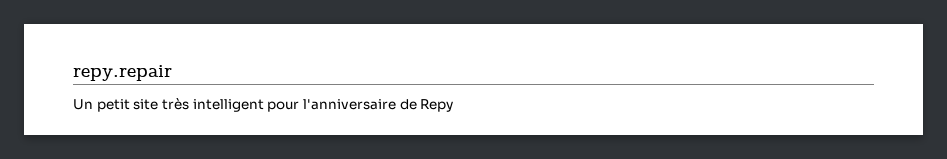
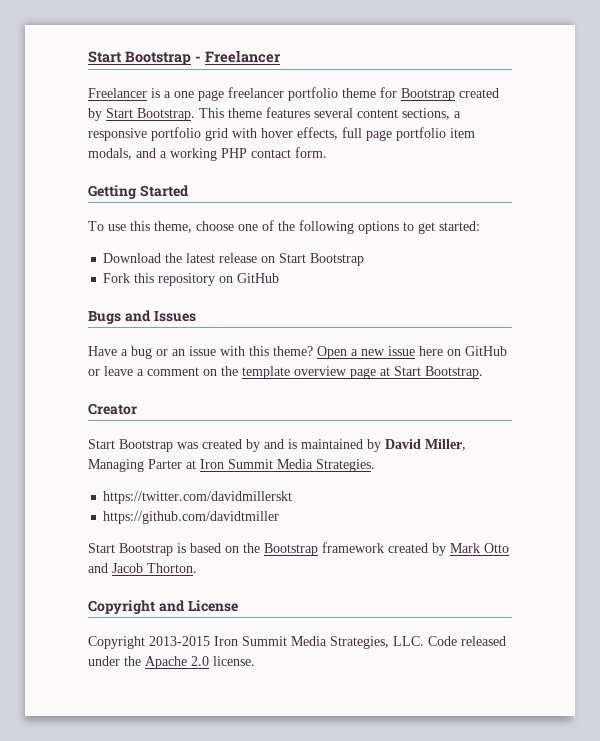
[73,65,172,81] [73,98,454,112] repy.repair // Un petit site très intelligent pour l'anniversaire de Repy -> [88,50,281,65] [88,87,499,101] [88,107,461,121] [88,127,475,141] [88,147,327,161] [88,185,189,199] [88,220,480,234] [103,253,365,266] [103,273,280,286] [88,310,196,324] [88,346,507,359] [88,366,483,379] [88,403,137,415] [88,439,466,452] [88,459,375,472] [103,491,293,504] [103,511,280,524] [88,542,509,556] [88,563,197,573] [88,600,238,614] [88,636,506,649] [88,656,255,669] Start Bootstrap - Freelancer // Freelancer is a one page freelancer portfolio theme for Bootstrap created by Start Bootstrap. This theme features several content sections, a responsive portfolio grid with hover effects, full page portfolio item modals, and a working PHP contact form. // Getting Started // To use this theme, choose one of the following options to get started: // Download the latest release on Start Bootstrap // Fork this repository on GitHub // Bugs and Issues // Have a bug or an issue with this theme? Open a new issue here on GitHub or leave a comment on the template overview page at Start Bootstrap. // Creator // Start Bootstrap was created by and is maintained by David Miller, Managing Parter at Iron Summit Media Strategies. // https://twitter.com/davidmillerskt // https://github.com/davidtmiller // Start Bootstrap is based on the Bootstrap framework created by Mark Otto and Jacob Thorton. // Copyright and License // Copyright 2013-2015 Iron Summit Media Strategies, LLC. Code released under the Apache 2.0 license.

